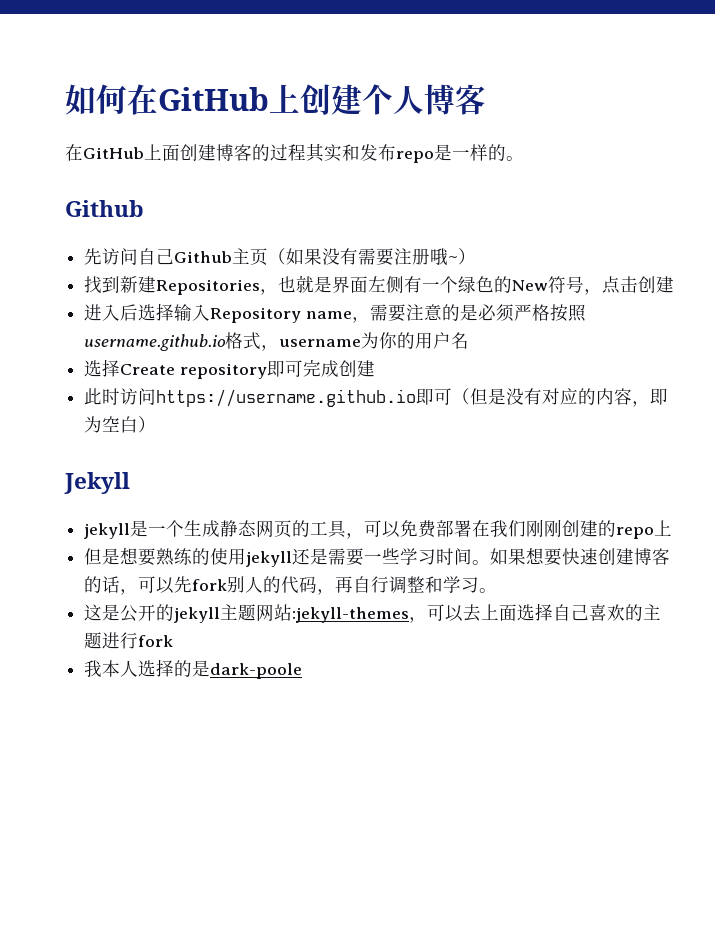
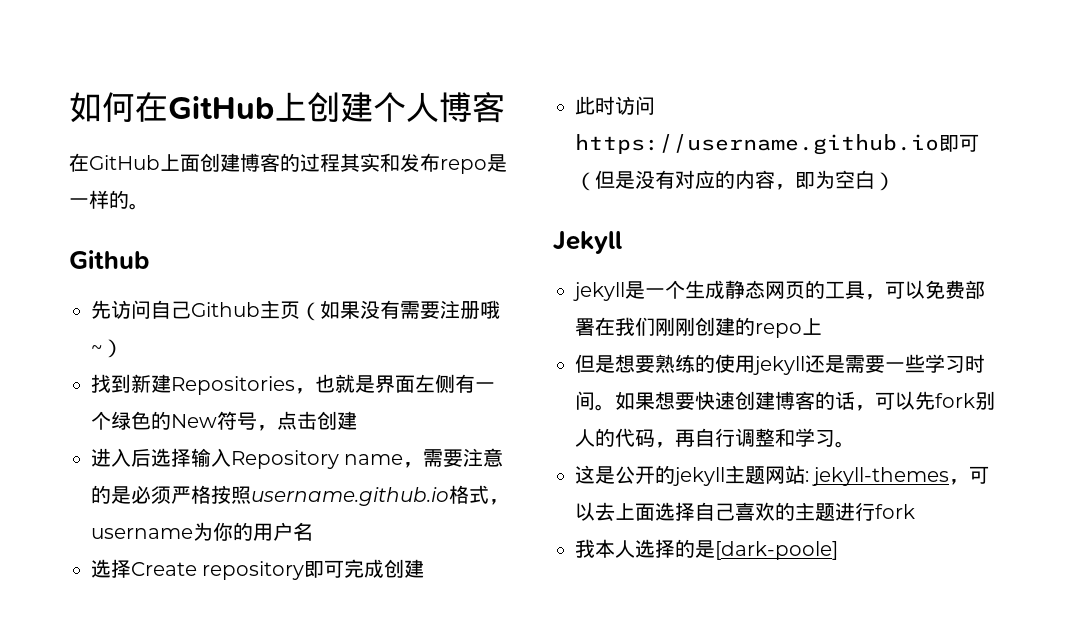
[292,607,410,623] :jekyll-themes -> [805,467,950,486] : jekyll-themes
[210,663,303,679] dark-poole -> [715,541,838,560] [dark-poole]

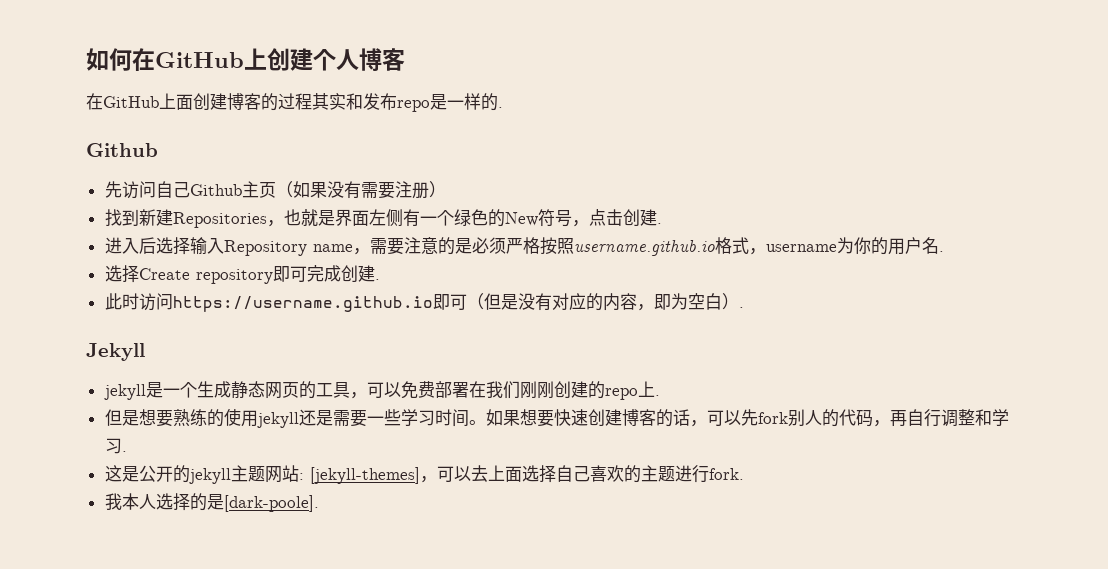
[129,203,149,210] 。 -> [498,107,503,108] .
[480,300,500,319] [91,345,103,354] 哦~ -> (429, 190) none
(357, 420) none -> [656,223,662,224] .
(313, 531) none -> [938,251,944,252] .
(425, 568) none -> [374,279,380,280] .
(895, 181) none -> [738,307,744,308] .
(822, 326) none -> [654,395,660,396] .
[835,441,855,448] 。 -> [121,451,127,452] .
[812,467,950,486] jekyll-themes -> [309,467,420,484] [jekyll-themes]
[875,504,915,519] fork -> [708,468,744,480] fork.
[715,541,838,560] [dark-poole] -> [223,495,319,512] [dark-poole].

